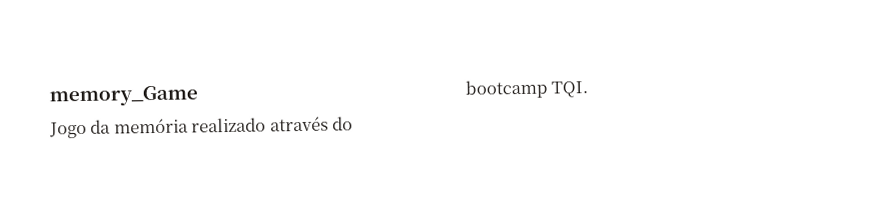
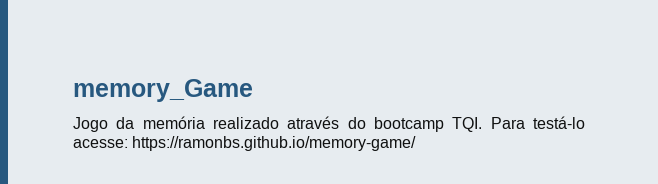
(589, 89) none -> [490,116,585,129] [73,136,417,151] Para testá-lo acesse: https://ramonbs.github.io/memory-game/

